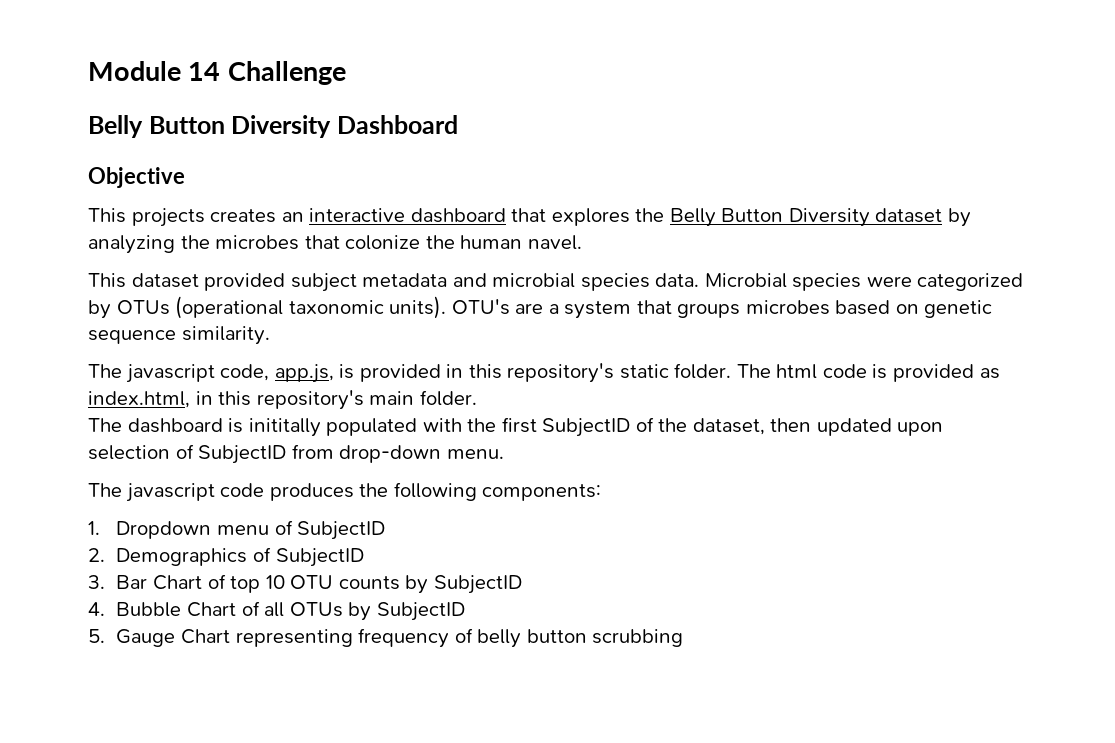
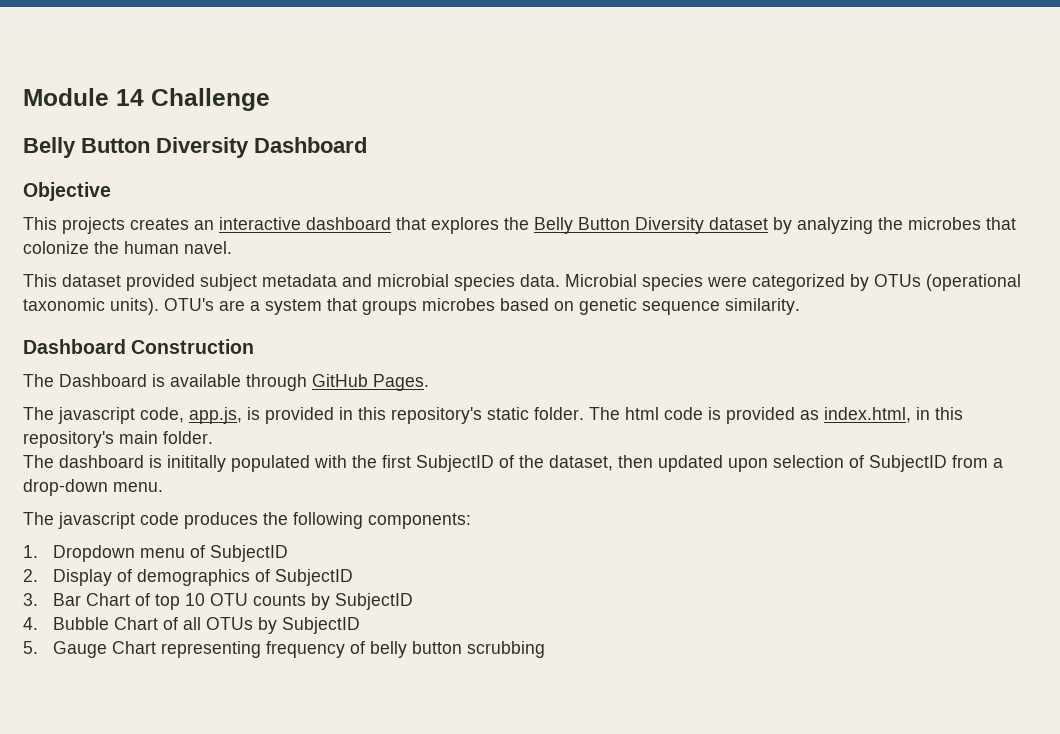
(270, 335) none -> [23,339,255,354] [23,374,429,391] // Dashboard Construction // The Dashboard is available through GitHub Pages.
(334, 451) none -> [993,458,1003,468] a
[116,548,248,566] Demographics -> [52,569,250,586] Display of demographics

